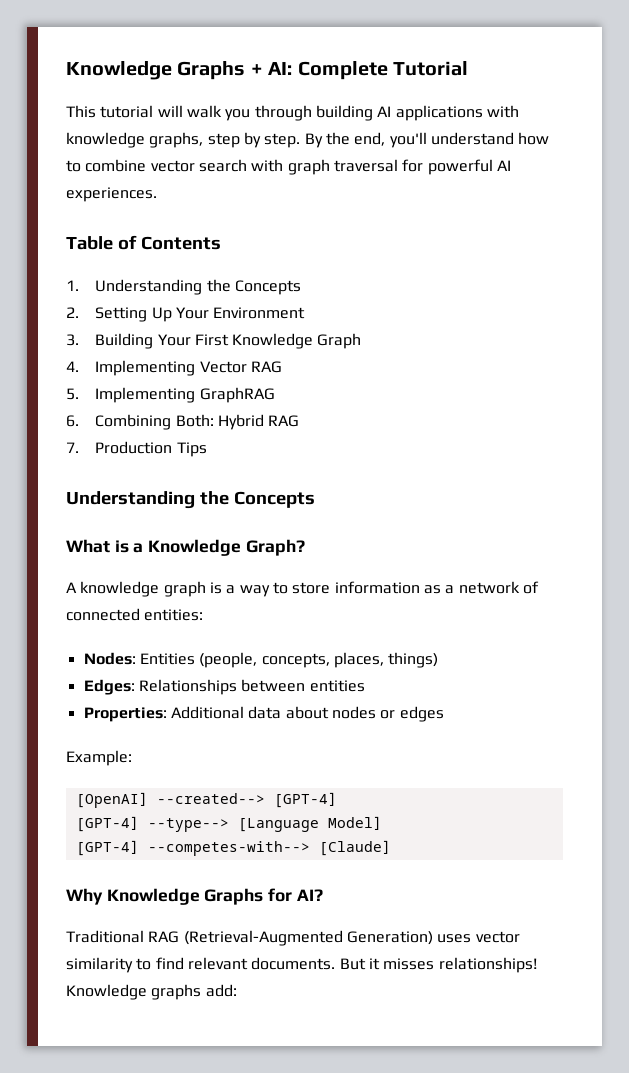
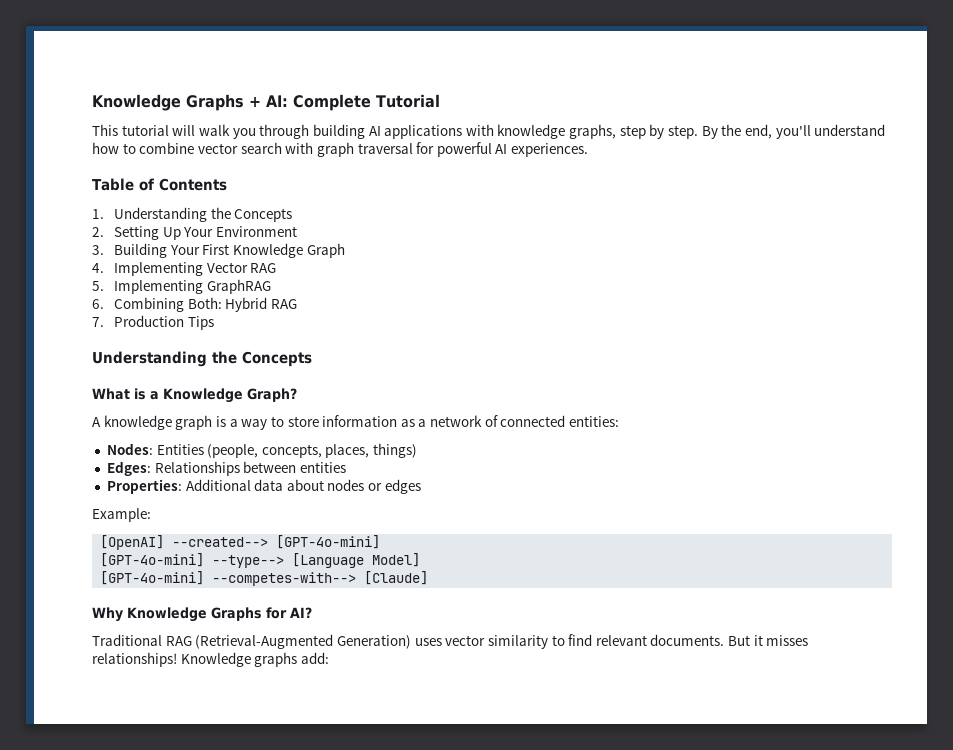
[273,792,337,808] [75,816,139,832] [GPT-4] // [GPT-4] -> [276,535,381,549] [100,553,205,567] [GPT-4o-mini] // [GPT-4o-mini]
[75,840,139,856] [GPT-4] -> [100,571,205,585] [GPT-4o-mini]

